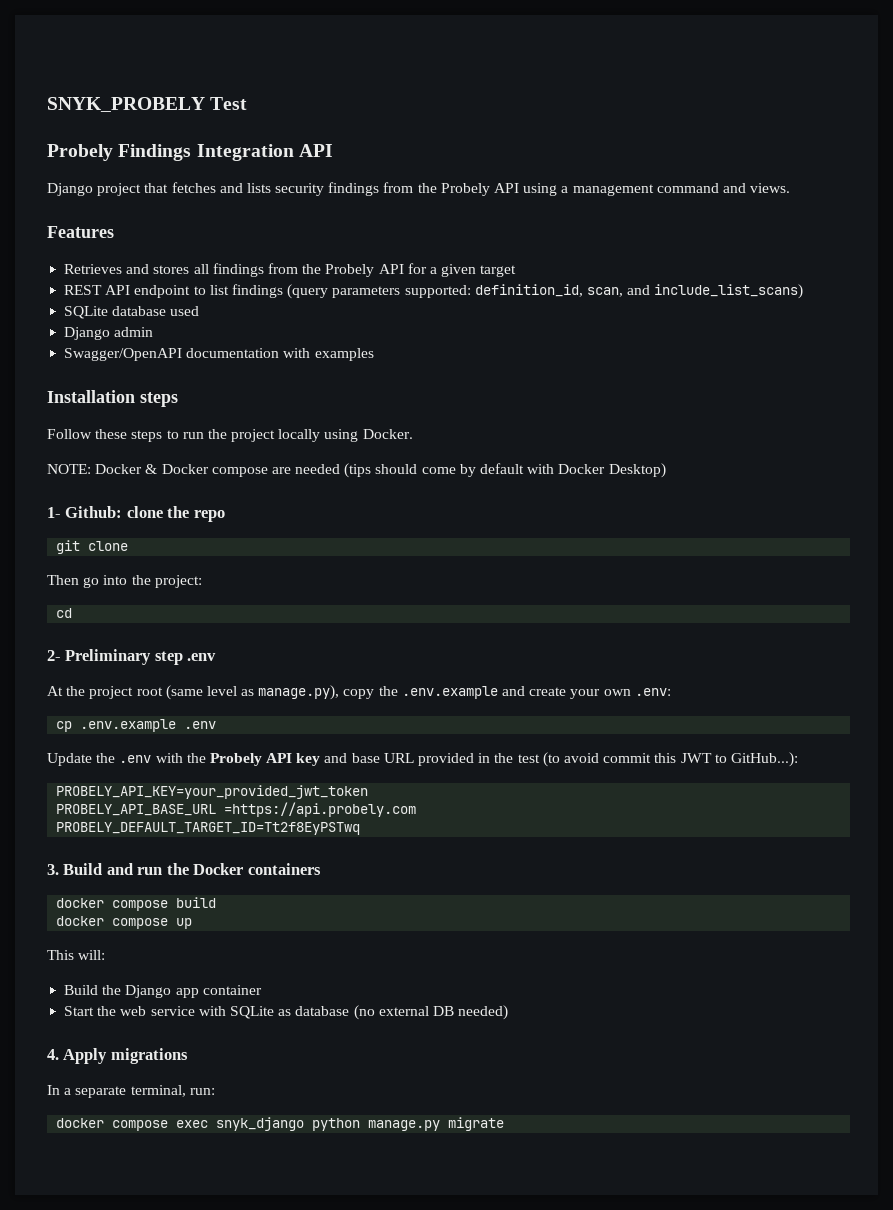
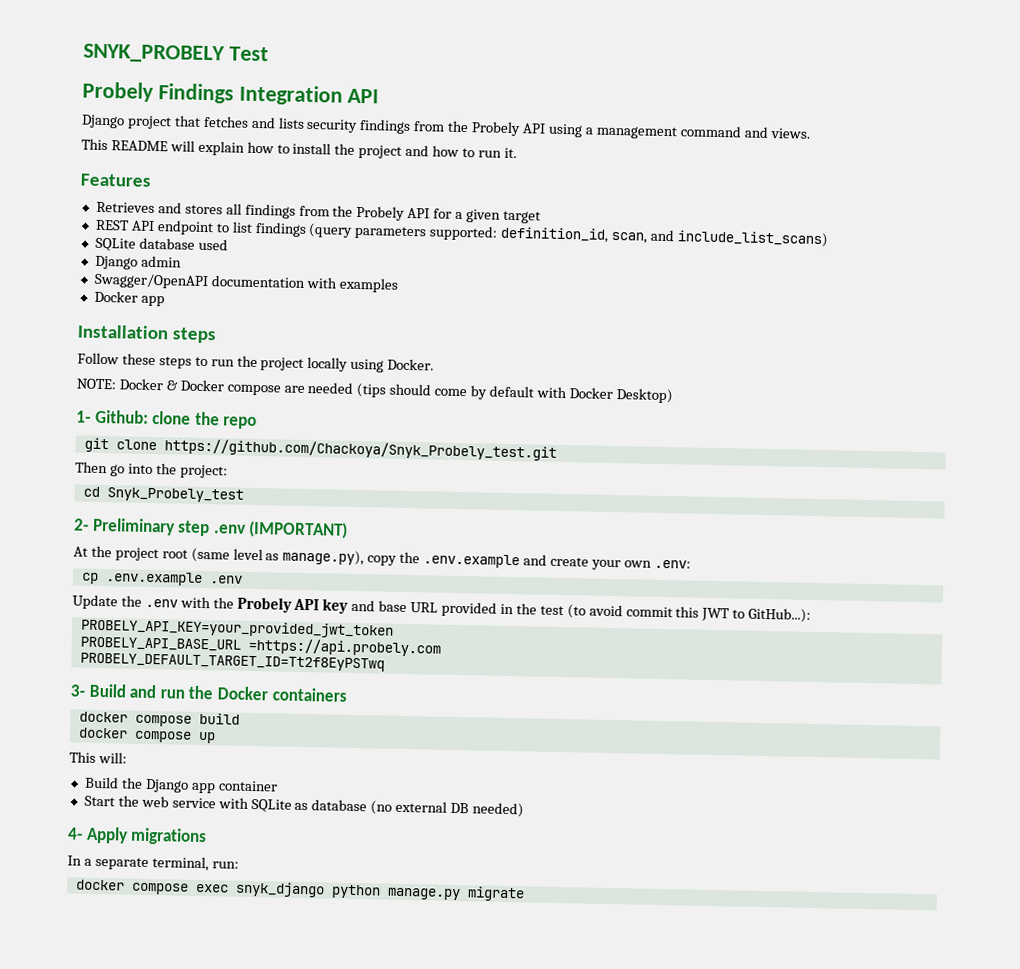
(791, 188) none -> [81,138,517,159] // This README will explain how to install the project and how to run it.
(374, 354) none -> [93,290,165,307] // Docker app
(129, 546) none -> [163,438,557,461] https://github.com/Chackoya/Snyk_Probely_test.git
(73, 613) none -> [106,487,244,503] Snyk_Probely_test
(217, 657) none -> [248,520,349,539] (IMPORTANT)
[47,864,59,875] 3. -> [70,684,86,697] 3-
[47,1049,59,1060] 4. -> [67,827,83,840] 4-

